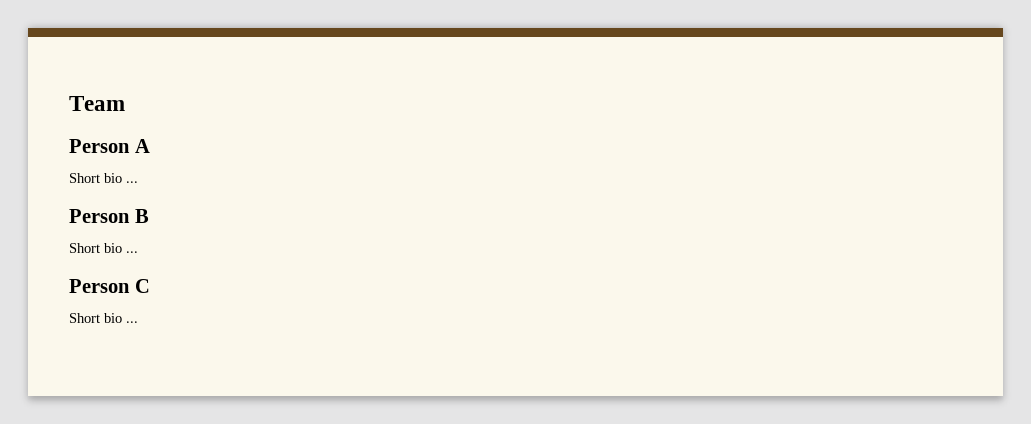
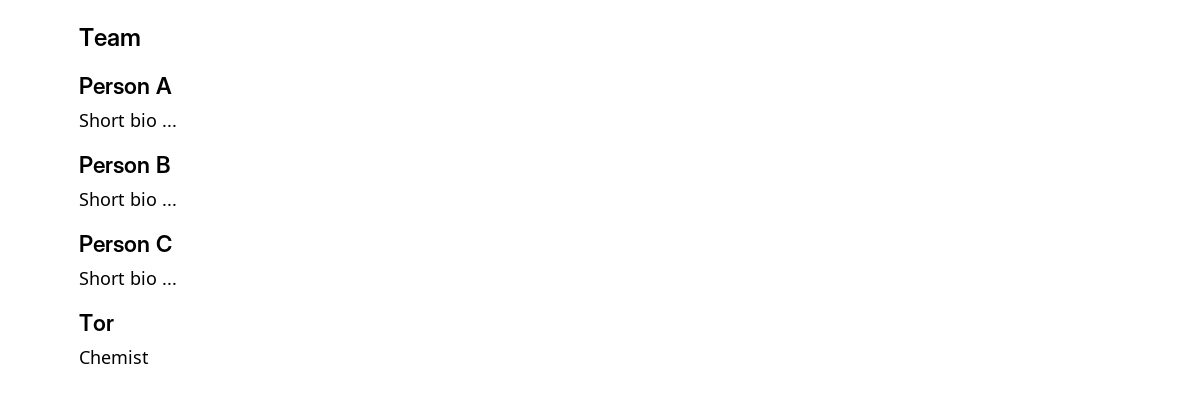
(138, 322) none -> [79,314,114,331] [79,350,149,364] // Tor // Chemist

